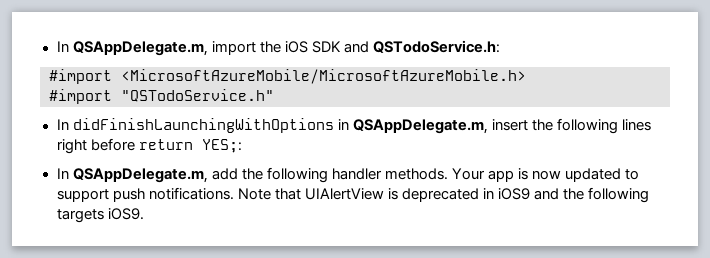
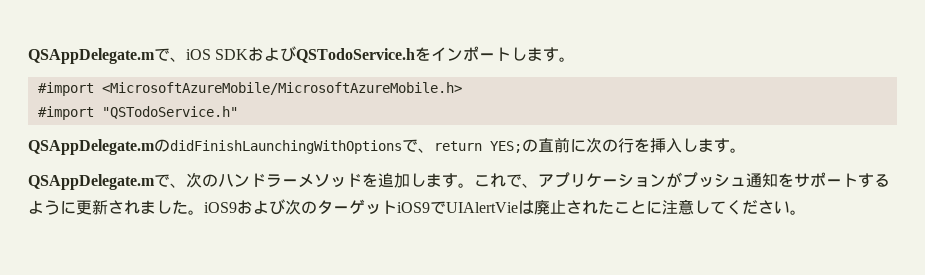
[56,40,500,56] [49,69,526,84] [49,89,274,104] [56,118,651,134] [56,138,242,154] [56,167,640,183] [56,187,650,203] [56,208,144,223] In QSAppDelegate.m, import the iOS SDK and QSTodoService.h: // #import <MicrosoftAzureMobile/MicrosoftAzureMobile.h> // #import "QSTodoService.h" // In didFinishLaunchingWithOptions in QSAppDelegate.m, insert the following lines right before return YES;: // In QSAppDelegate.m, add the following handler methods. Your app is now updated to support push notifications. Note that UIAlertView is deprecated in iOS9 and the following targets iOS9. -> [28,46,576,64] [37,82,462,96] [37,106,238,120] [28,137,746,155] [28,172,890,190] [28,199,806,215] QSAppDelegate.mで、iOS SDKおよびQSTodoService.hをインポートします。 // #import <MicrosoftAzureMobile/MicrosoftAzureMobile.h> // #import "QSTodoService.h" // QSAppDelegate.mのdidFinishLaunchingWithOptionsで、return YES;の直前に次の行を挿入します。 // QSAppDelegate.mで、次のハンドラーメソッドを追加します。これで、アプリケーションがプッシュ通知をサポートするように更新されました。iOS9および次のターゲットiOS9でUIAlertVieは廃止されたことに注意してください。

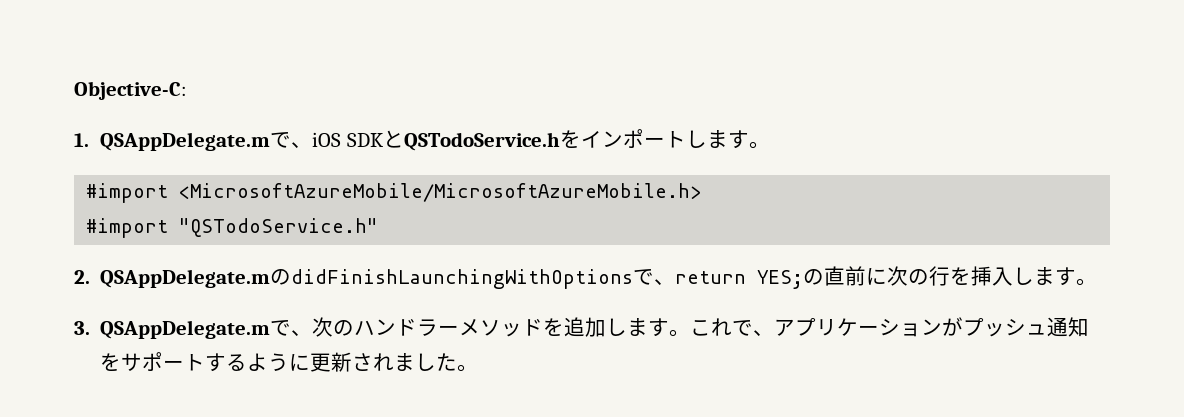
(28, 56) none -> [74,81,187,100] [74,133,89,147] Objective-C: // 1.
[248,46,297,62] および -> [382,130,404,148] と
(238, 112) none -> [74,270,90,284] 2.
(746, 150) none -> [74,321,90,335] 3.
[204,199,806,215] iOS9および次のターゲットiOS9でUIAlertVieは廃止されたことに注意してください。 -> (479, 368) none

